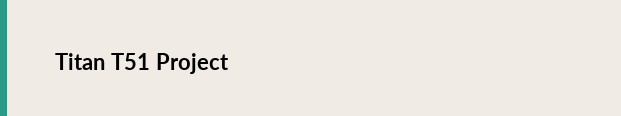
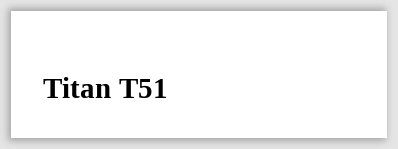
[155,53,229,74] Project -> (168, 88) none

